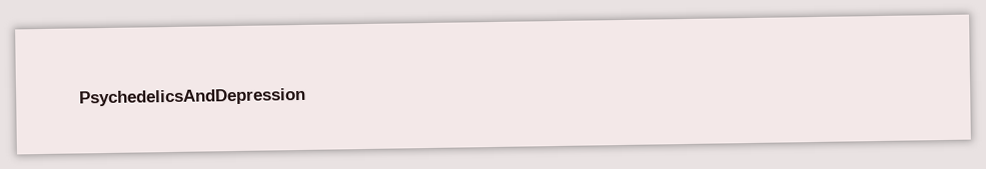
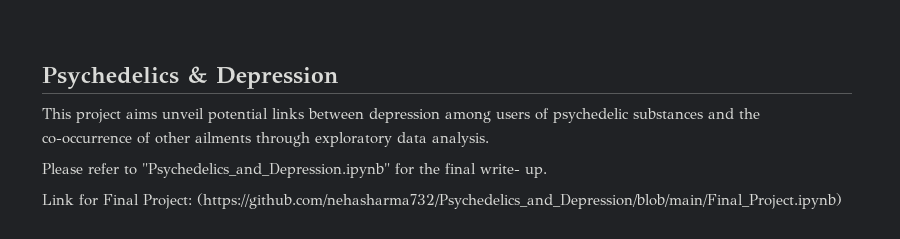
[79,87,306,107] PsychedelicsAndDepression -> [42,66,339,89] [42,108,760,123] [42,132,489,147] [42,163,547,178] [42,193,842,209] Psychedelics & Depression // This project aims unveil potential links between depression among users of psychedelic substances and the co-occurrence of other ailments through exploratory data analysis. // Please refer to "Psychedelics_and_Depression.ipynb" for the final write- up. // Link for Final Project: (https://github.com/nehasharma732/Psychedelics_and_Depression/blob/main/Final_Project.ipynb)

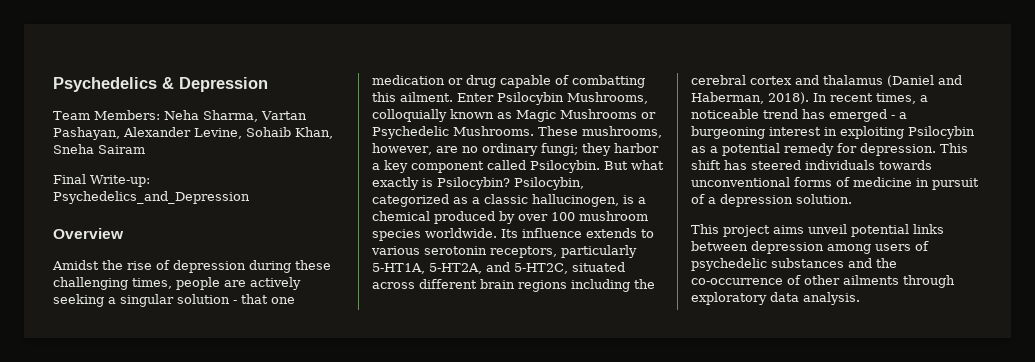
(339, 78) none -> [53,110,307,122] [53,127,333,140] [53,144,145,154] [53,174,150,187] [53,191,250,204] [53,228,124,239] [52,260,331,273] [53,277,301,290] [53,294,295,307] [372,75,645,88] [372,92,648,105] [372,109,656,122] [372,126,662,139] [372,143,659,156] [372,160,664,173] [372,177,584,190] [372,194,646,207] [372,211,648,224] [372,228,654,241] [371,245,637,258] [372,262,625,274] [372,279,655,292] [691,75,962,87] [691,92,928,104] [691,109,907,122] [691,126,975,139] [691,143,968,156] [691,160,932,170] [691,177,979,190] [691,194,852,207] // Team Members: Neha Sharma, Vartan Pashayan, Alexander Levine, Sohaib Khan, Sneha Sairam // Final Write-up: Psychedelics_and_Depression // Overview // Amidst the rise of depression during these challenging times, people are actively seeking a singular solution - that one medication or drug capable of combatting this ailment. Enter Psilocybin Mushrooms, colloquially known as Magic Mushrooms or Psychedelic Mushrooms. These mushrooms, however, are no ordinary fungi; they harbor a key component called Psilocybin. But what exactly is Psilocybin? Psilocybin, categorized as a classic hallucinogen, is a chemical produced by over 100 mushroom species worldwide. Its influence extends to various serotonin receptors, particularly 5-HT1A, 5-HT2A, and 5-HT2C, situated across different brain regions including the cerebral cortex and thalamus (Daniel and Haberman, 2018). In recent times, a noticeable trend has emerged - a burgeoning interest in exploiting Psilocybin as a potential remedy for depression. This shift has steered individuals towards unconventional forms of medicine in pursuit of a depression solution.
[42,163,547,178] [42,193,842,209] // Please refer to "Psychedelics_and_Depression.ipynb" for the final write- up. // Link for Final Project: (https://github.com/nehasharma732/Psychedelics_and_Depression/blob/main/Final_Project.ipynb) -> (860, 298) none

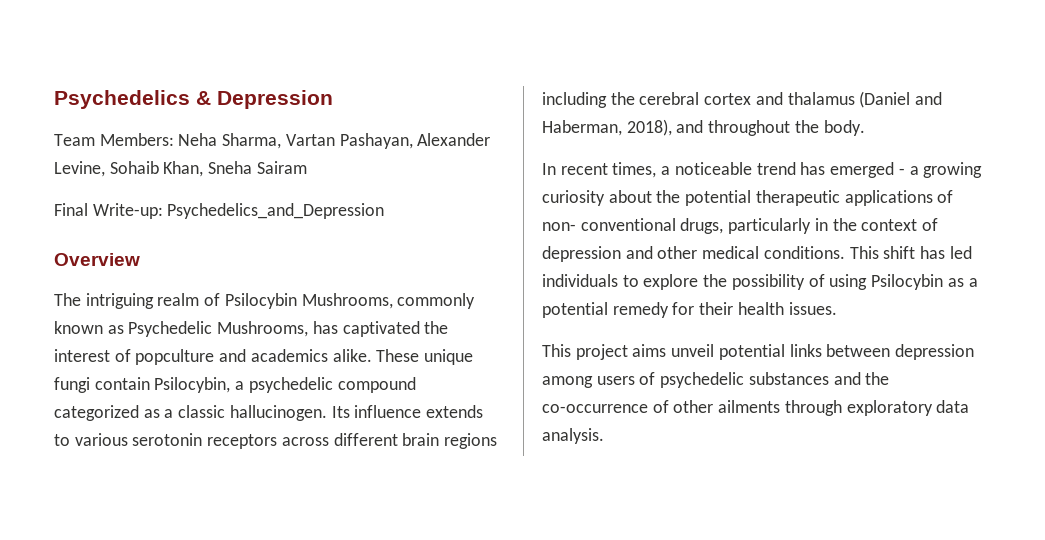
[52,260,331,273] [53,277,301,290] [53,294,295,307] [372,75,645,88] [372,92,494,102] Amidst the rise of depression during these challenging times, people are actively seeking a singular solution - that one medication or drug capable of combatting this ailment. Enter -> [54,293,221,309] The intriguing realm of
[372,109,447,122] colloquially -> [397,293,476,309] commonly
[516,109,656,122] [372,126,662,139] [372,143,659,156] [372,160,664,173] [372,177,584,190] [372,194,646,207] [372,211,648,224] [372,228,497,241] Magic Mushrooms or Psychedelic Mushrooms. These mushrooms, however, are no ordinary fungi; they harbor a key component called Psilocybin. But what exactly is Psilocybin? Psilocybin, categorized as a classic hallucinogen, is a chemical produced by over 100 mushroom species worldwide. -> [128,321,449,337] [54,349,474,365] [54,377,416,393] [54,405,327,421] Psychedelic Mushrooms, has captivated the interest of popculture and academics alike. These unique fungi contain Psilocybin, a psychedelic compound categorized as a classic hallucinogen.
[490,245,637,258] [372,262,625,274] receptors, particularly 5-HT1A, 5-HT2A, and 5-HT2C, situated -> [207,434,278,449] receptors
[768,92,809,104] 2018). -> [626,119,865,136] 2018), and throughout the body. //
[691,126,904,139] burgeoning interest in exploiting -> [923,162,983,178] [542,190,954,206] [542,218,939,234] [542,246,972,262] [542,274,868,290] growing curiosity about the potential therapeutic applications of non- conventional drugs, particularly in the context of depression and other medical conditions. This shift has led individuals to explore the possibility of using
[860,143,968,156] [691,160,932,170] [691,177,979,190] [691,194,852,207] depression. This shift has steered individuals towards unconventional forms of medicine in pursuit of a depression solution. -> [699,302,837,315] their health issues.

